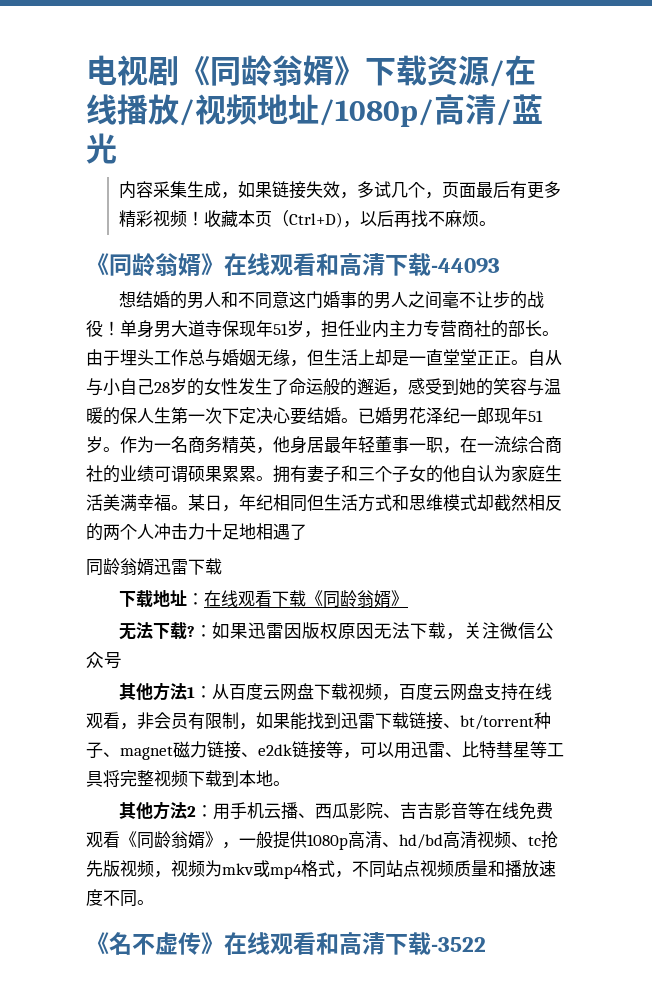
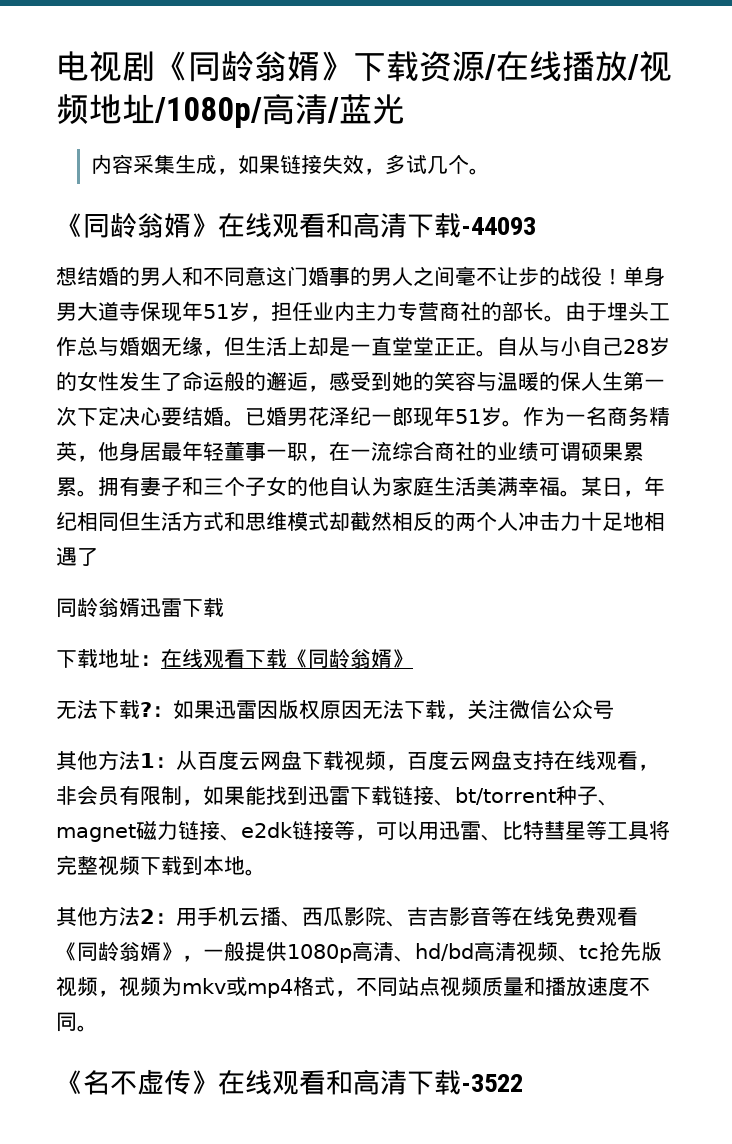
[424,181,561,199] [118,210,479,228] ，页面最后有更多精彩视频！收藏本页（Ctrl+D)，以后再找不麻烦 -> (469, 164) none

